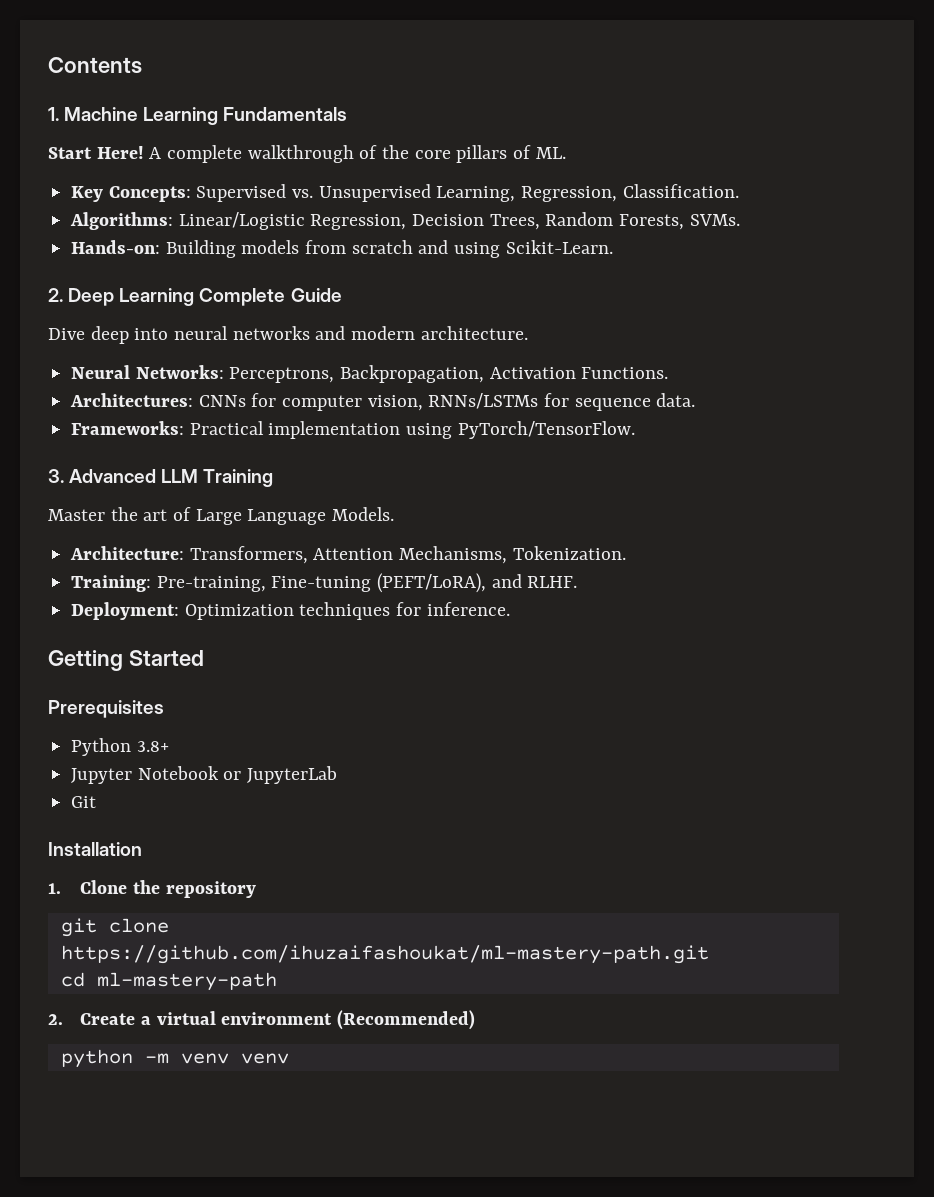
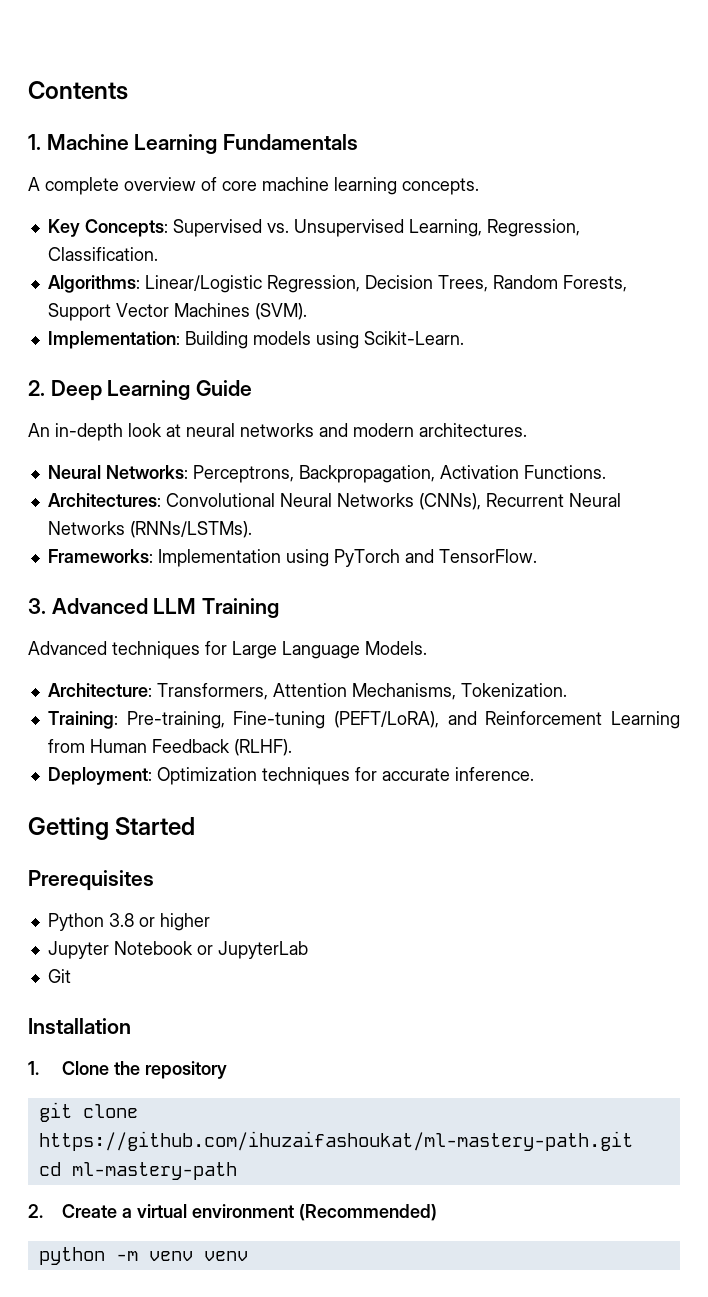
[48,145,566,163] Start Here! A complete walkthrough of the core pillars of ML. -> [28,177,479,195] A complete overview of core machine learning concepts.
[689,214,740,226] [71,240,449,258] SVMs. // Hands-on: Building models from scratch and -> [47,303,307,321] [47,331,311,349] Support Vector Machines (SVM). // Implementation: Building models
[199,288,286,306] Complete -> (191, 390) none
[48,326,169,344] Dive deep into -> [28,423,181,441] An in-depth look at
[420,326,528,340] architecture. -> [419,423,527,437] architectures.
[198,393,696,411] [71,421,635,439] CNNs for computer vision, RNNs/LSTMs for sequence data. // Frameworks: Practical implementation using PyTorch/TensorFlow. -> [165,493,621,510] [47,521,252,538] [47,549,537,567] Convolutional Neural Networks (CNNs), Recurrent Neural Networks (RNNs/LSTMs). // Frameworks: Implementation using PyTorch and TensorFlow.
[48,507,192,521] Master the art of -> [28,641,227,659] Advanced techniques for
[527,576,578,588] RLHF. -> [485,711,680,729] [47,739,292,756] Reinforcement Learning from Human Feedback (RLHF).
(422, 609) none -> [381,768,450,781] accurate
[136,741,169,752] 3.8+ -> [108,913,210,931] 3.8 or higher

